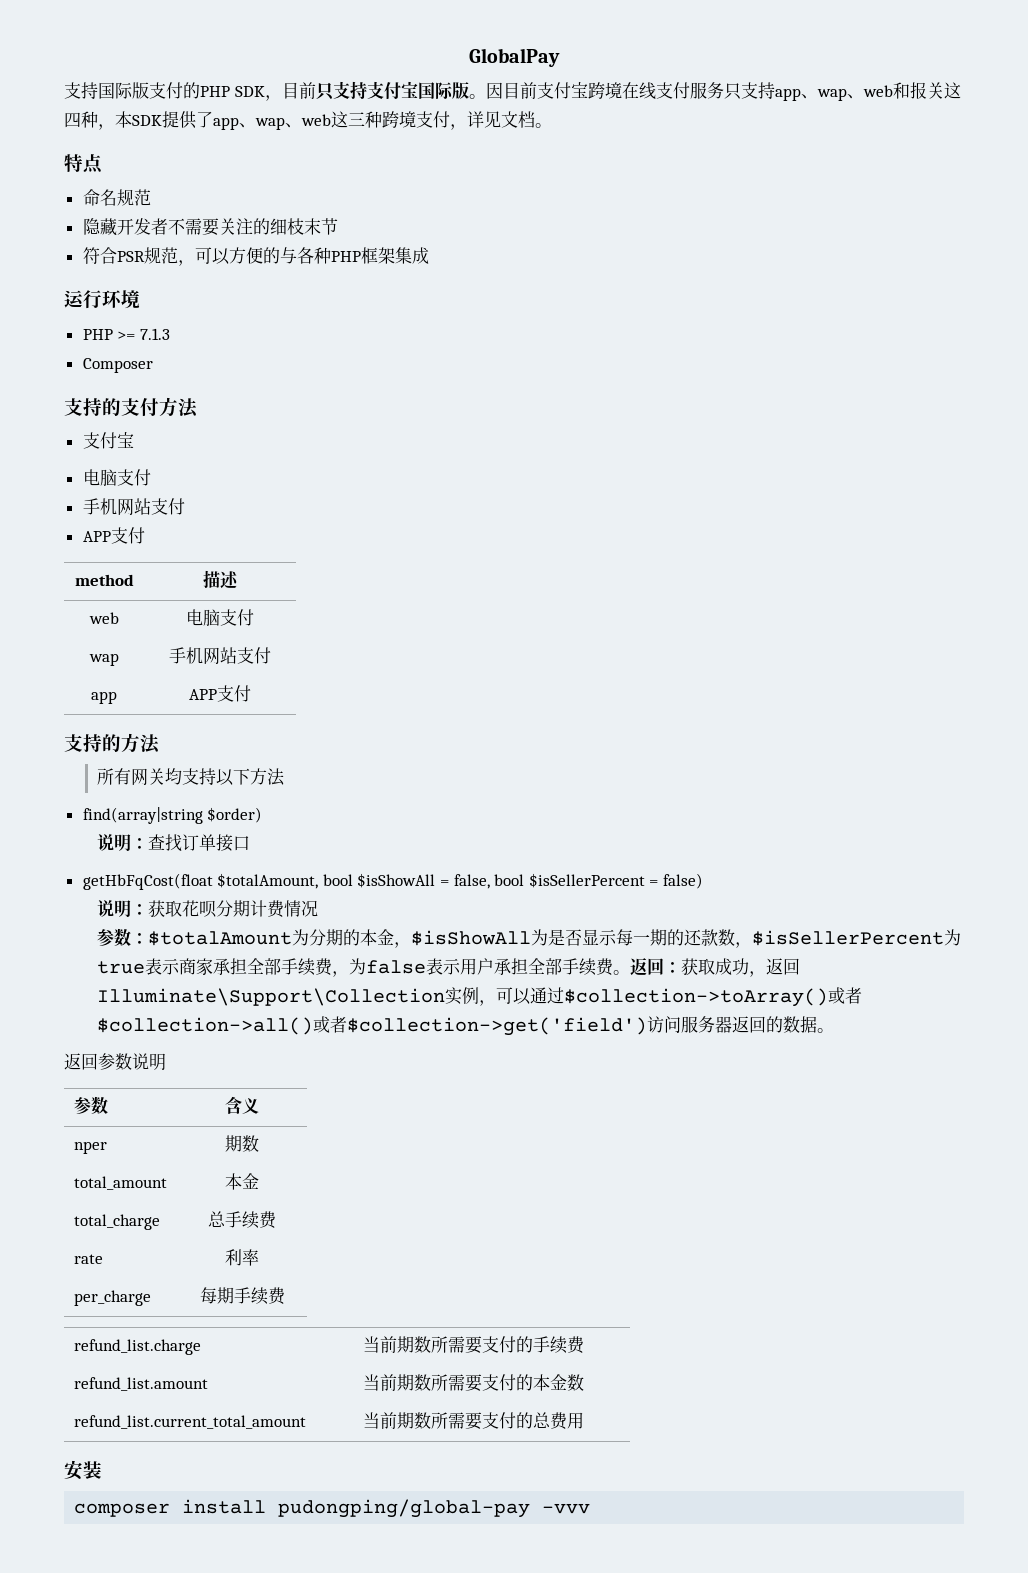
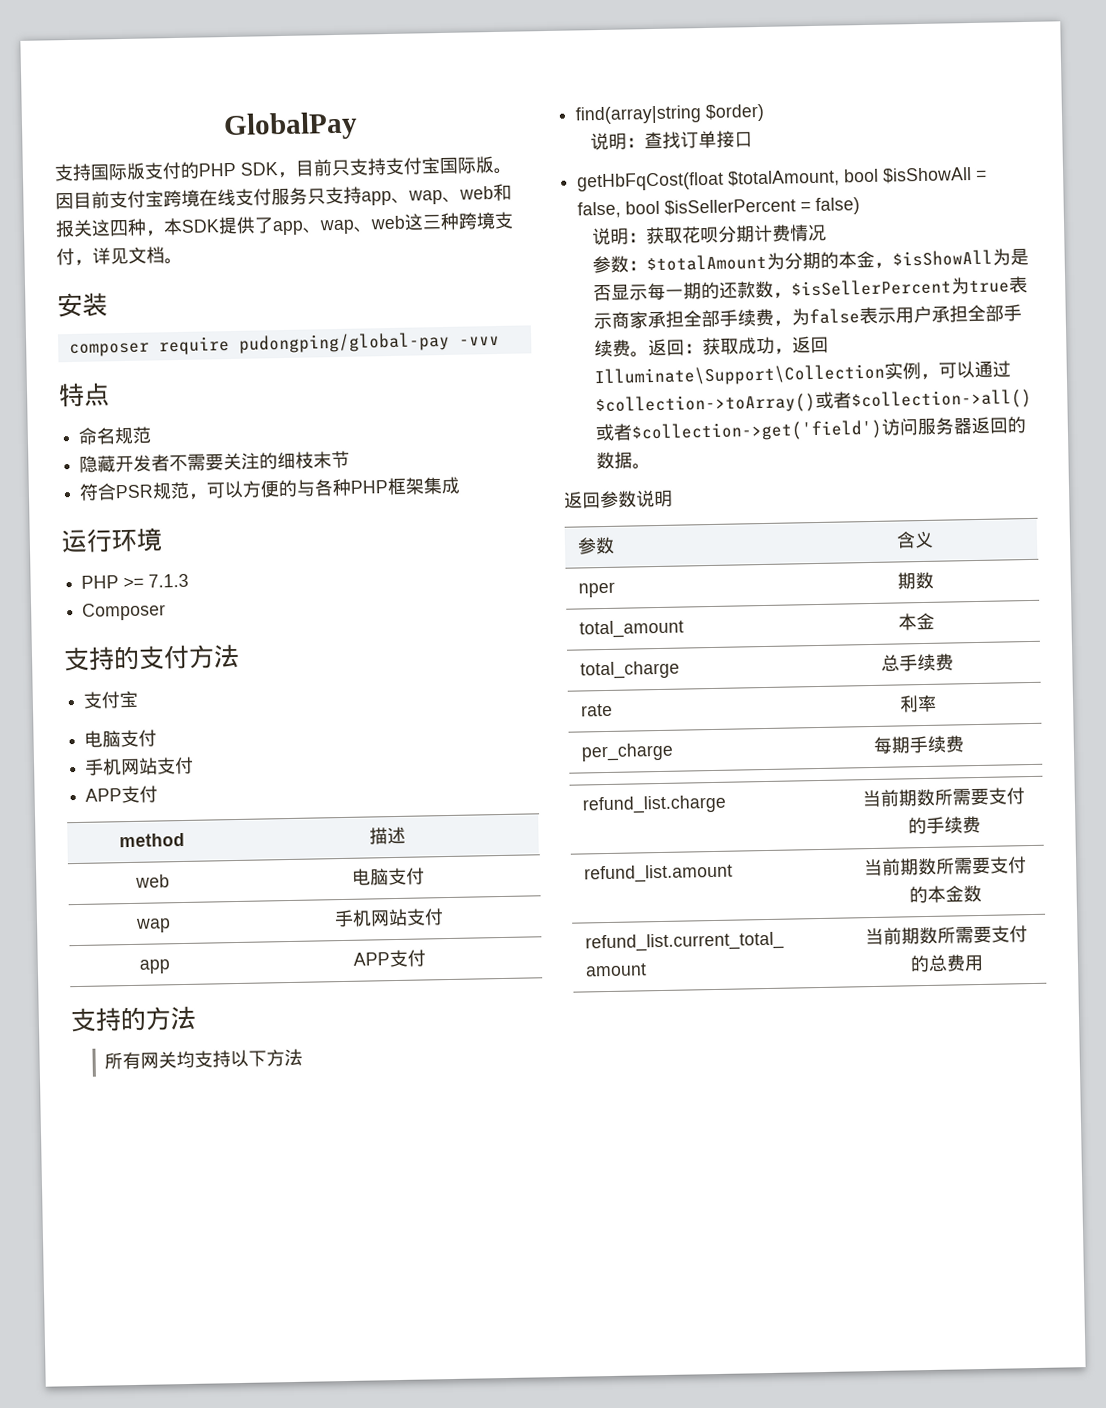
(552, 125) none -> [57,292,108,318] [68,331,500,358] // 安装 // composer require pudongping/global-pay -vvv
[64,1460,102,1480] [74,1499,591,1518] // 安装 // composer install pudongping/global-pay -vvv -> (984, 963) none

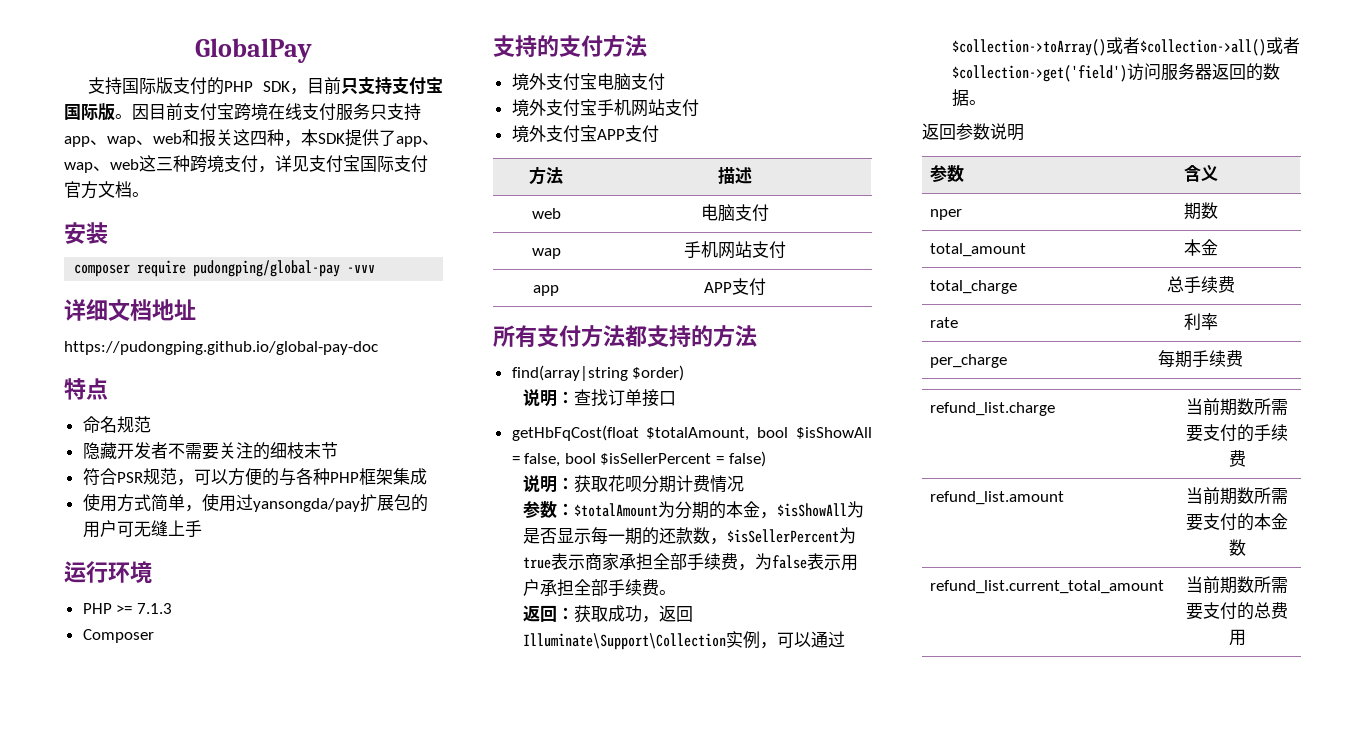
(129, 256) none -> [309,155,428,173] [64,181,98,199] 支付宝国际支付官方
(500, 340) none -> [64,299,196,321] [64,341,378,355] // 详细文档地址 // https://pudongping.github.io/global-pay-doc
(462, 485) none -> [82,493,428,512] [82,520,202,538] // 使用方式简单，使用过yansongda/pay扩展包的用户可无缝上手
[83,690,139,709] [84,729,158,748] [84,756,195,776] [85,785,159,804] [119,832,185,848] 支付宝 // 电脑支付 // 手机网站支付 // APP支付 // method -> [511,73,665,91] [511,99,699,117] [511,125,659,143] [529,166,563,185] 境外支付宝电脑支付 // 境外支付宝手机网站支付 // 境外支付宝APP支付 // 方法
(426, 958) none -> [493,325,647,347] 所有支付方法都
[104,1048,304,1070] // 所有网关均支持以下方法 -> (757, 336) none
(650, 354) none -> (677, 592) //

